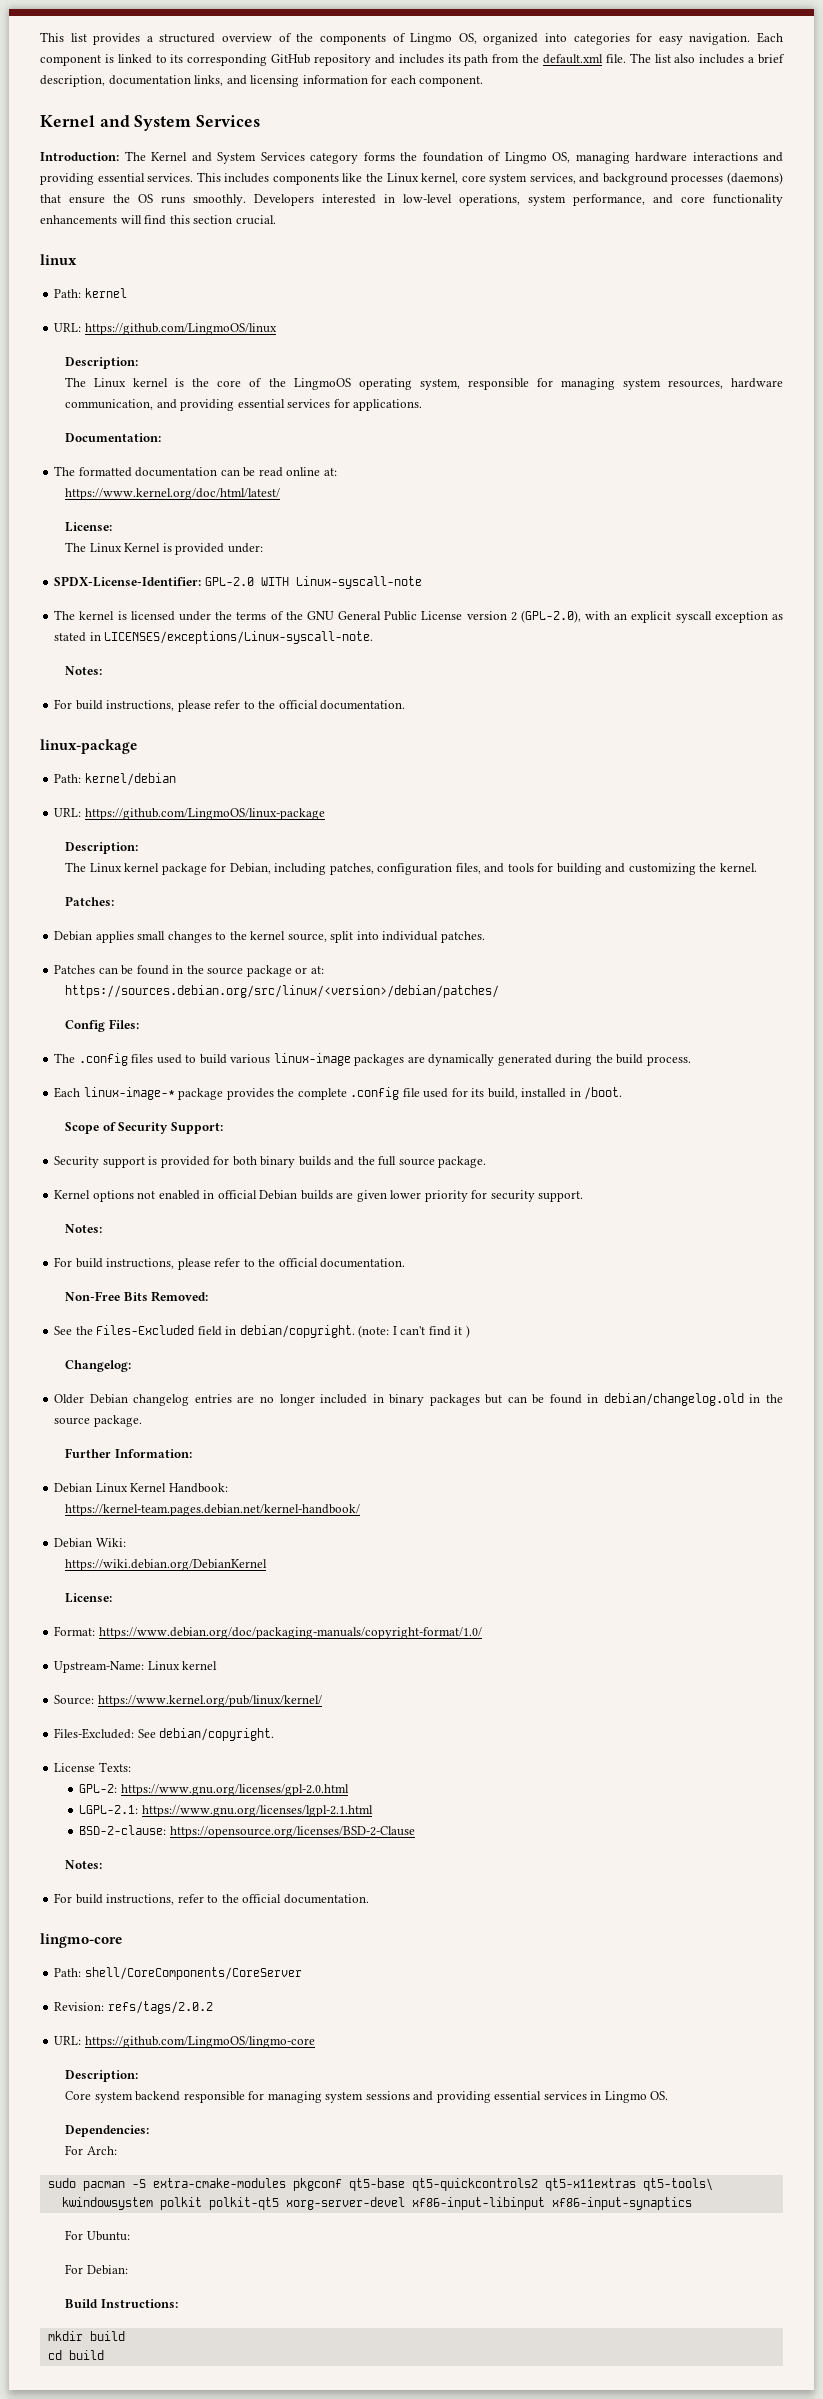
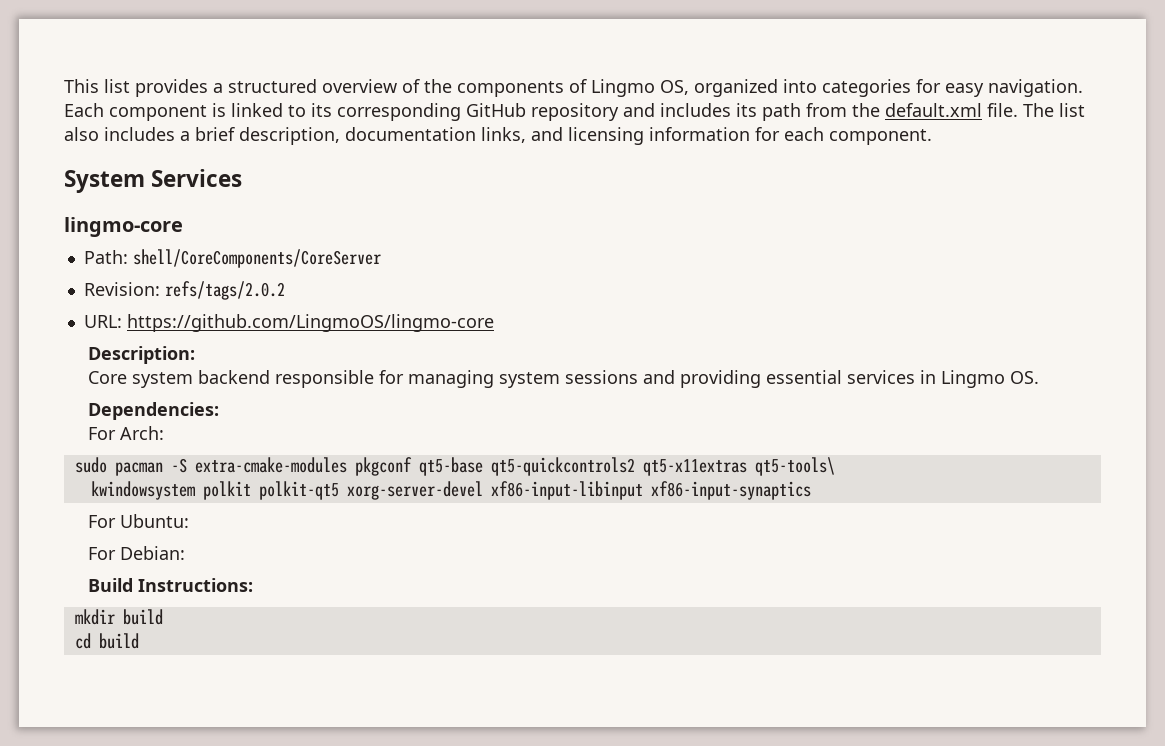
[40,115,261,131] [40,151,783,164] [40,172,783,185] [40,194,783,206] [40,215,276,225] [40,254,77,265] [54,288,127,298] [54,323,277,335] [65,357,139,369] [65,377,784,390] [65,399,423,411] [65,433,162,442] [54,466,337,477] [65,488,281,500] [65,522,113,532] [65,542,263,555] [54,576,422,589] [54,610,784,623] [54,631,374,644] [65,666,103,675] [54,699,406,712] [40,739,137,754] [54,773,176,786] [54,808,325,820] [65,842,139,854] [65,862,757,875] [65,896,115,906] [54,931,485,943] [54,965,324,977] [65,985,500,998] [65,1019,139,1032] [54,1053,691,1066] [54,1087,623,1100] [65,1122,223,1134] [54,1156,487,1168] [54,1190,584,1202] [65,1224,103,1233] [54,1257,406,1270] [65,1291,209,1302] [54,1325,470,1338] [65,1360,132,1372] [54,1393,783,1406] [54,1415,142,1427] [65,1448,192,1458] [54,1483,228,1493] [65,1504,361,1516] [54,1538,126,1548] [65,1559,268,1571] [65,1593,113,1603] [54,1626,482,1639] [54,1661,218,1673] [54,1695,322,1707] [54,1728,275,1741] [54,1762,131,1772] [79,1784,349,1796] [79,1805,373,1817] [79,1825,415,1838] [65,1860,103,1869] [54,1893,369,1905] Kernel and System Services // Introduction: The Kernel and System Services category forms the foundation of Lingmo OS, managing hardware interactions and providing essential services. This includes components like the Linux kernel, core system services, and background processes (daemons) that ensure the OS runs smoothly. Developers interested in low-level operations, system performance, and core functionality enhancements will find this section crucial. // linux // Path: kernel // URL: https://github.com/LingmoOS/linux // Description: // The Linux kernel is the core of the LingmoOS operating system, responsible for managing system resources, hardware communication, and providing essential services for applications. // Documentation: // The formatted documentation can be read online at: // https://www.kernel.org/doc/html/latest/ // License: // The Linux Kernel is provided under: // SPDX-License-Identifier: GPL-2.0 WITH Linux-syscall-note // The kernel is licensed under the terms of the GNU General Public License version 2 (GPL-2.0), with an explicit syscall exception as stated in LICENSES/exceptions/Linux-syscall-note. // Notes: // For build instructions, please refer to the official documentation. // linux-package // Path: kernel/debian // URL: https://github.com/LingmoOS/linux-package // Description: // The Linux kernel package for Debian, including patches, configuration files, and tools for building and customizing the kernel. // Patches: // Debian applies small changes to the kernel source, split into individual patches. // Patches can be found in the source package or at: // https://sources.debian.org/src/linux/<version>/debian/patches/ // Config Files: // The .config files used to build various linux-image packages are dynamically generated during the build process. // Each linux-image-* package provides the complete .config file used for its build, installed in /boot. // Scope of Security Support: // Security support is provided for both binary builds and the full source package. // Kernel options not enabled in official Debian builds are given lower priority for security support. // Notes: // For build instructions, please refer to the official documentation. // Non-Free Bits Removed: // See the Files-Excluded field in debian/copyright. (note: I can't find it ) // Changelog: // Older Debian changelog entries are no longer included in binary packages but can be found in debian/changelog.old in the source package. // Further Information: // Debian Linux Kernel Handbook: // https://kernel-team.pages.debian.net/kernel-handbook/ // Debian Wiki: // https://wiki.debian.org/DebianKernel // License: // Format: https://www.debian.org/doc/packaging-manuals/copyright-format/1.0/ // Upstream-Name: Linux kernel // Source: https://www.kernel.org/pub/linux/kernel/ // Files-Excluded: See debian/copyright. // License Texts: // GPL-2: https://www.gnu.org/licenses/gpl-2.0.html // LGPL-2.1: https://www.gnu.org/licenses/lgpl-2.1.html // BSD-2-clause: https://opensource.org/licenses/BSD-2-Clause // Notes: // For build instructions, refer to the official documentation. -> [64,169,243,193] System Services

